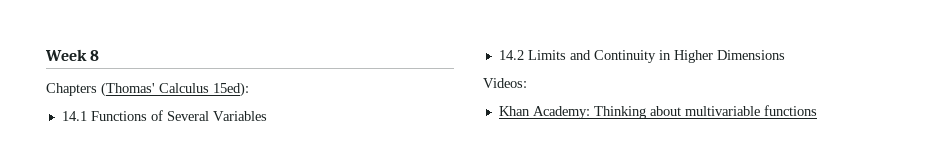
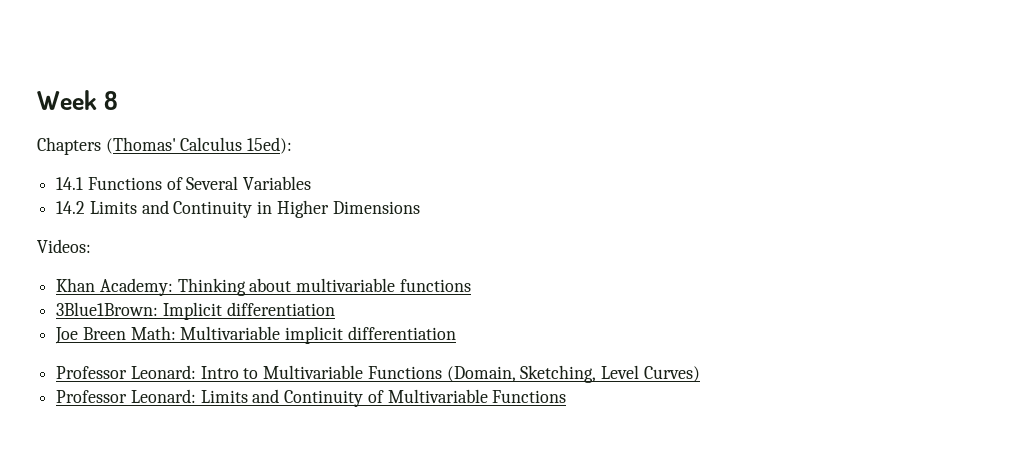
(817, 110) none -> [56,302,335,320] [55,326,456,344] [56,365,700,383] [56,389,567,407] // 3Blue1Brown: Implicit differentiation // Joe Breen Math: Multivariable implicit differentiation // Professor Leonard: Intro to Multivariable Functions (Domain, Sketching, Level Curves) // Professor Leonard: Limits and Continuity of Multivariable Functions

